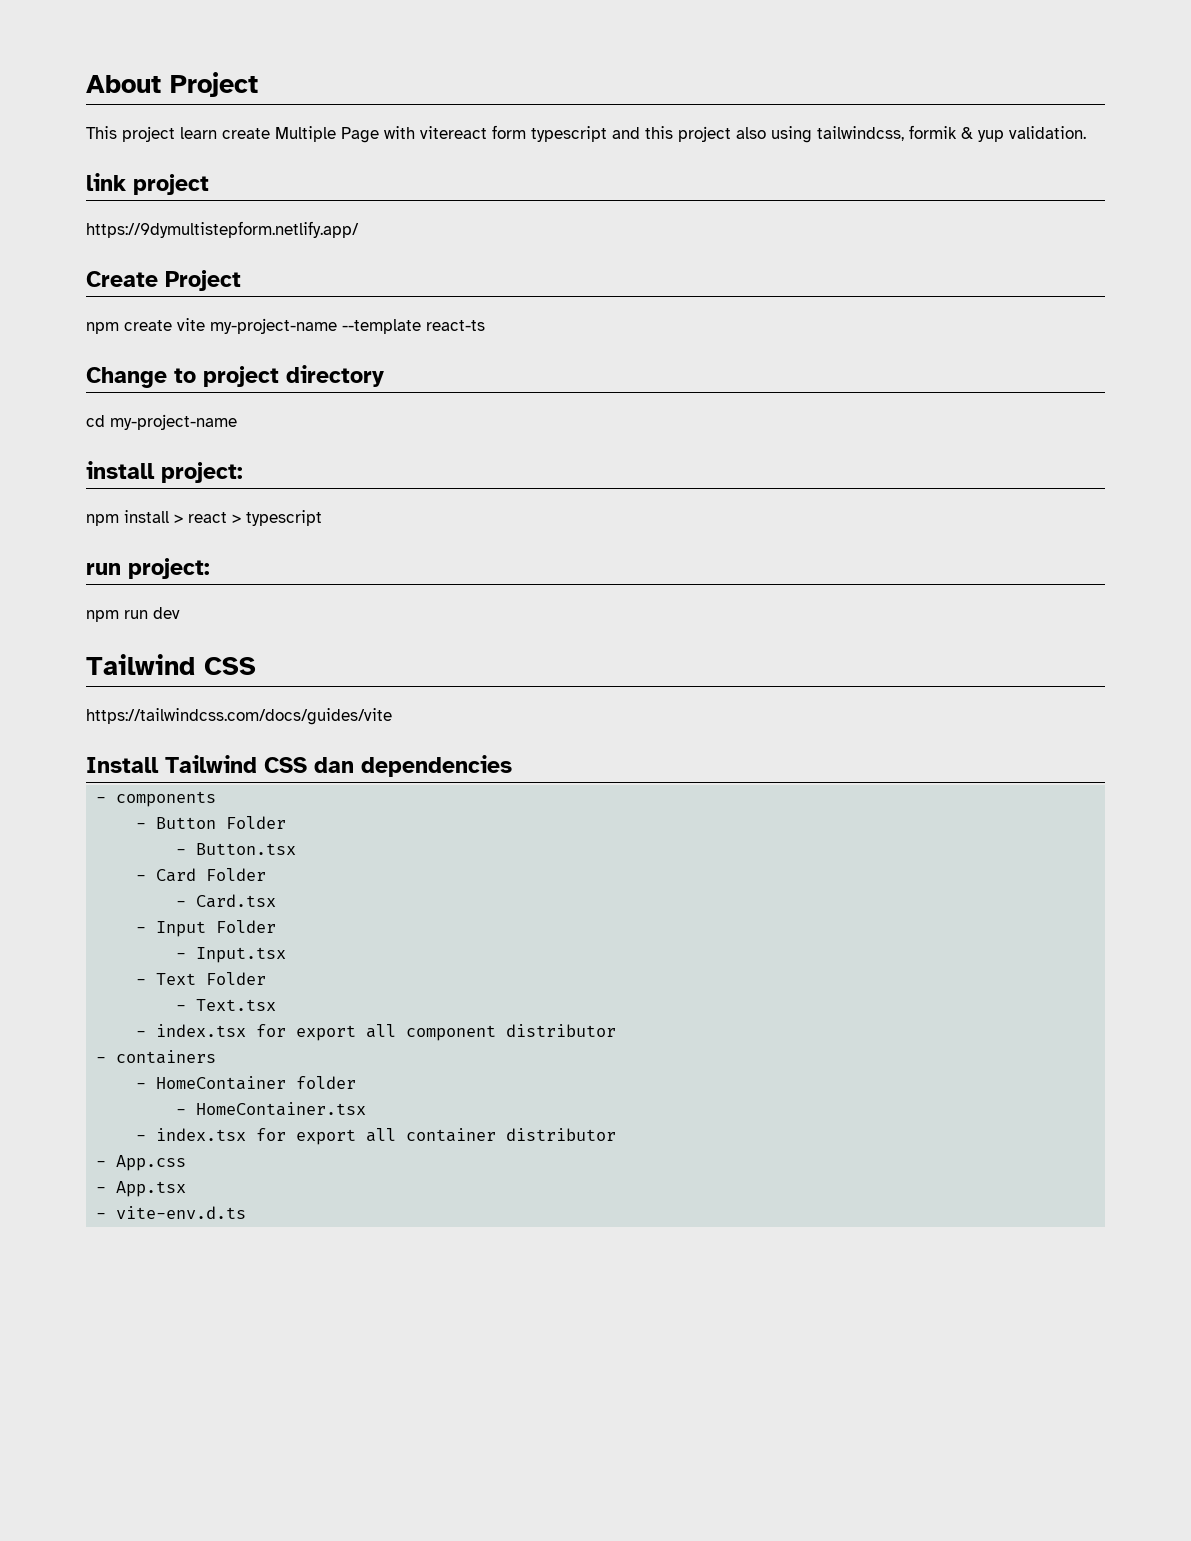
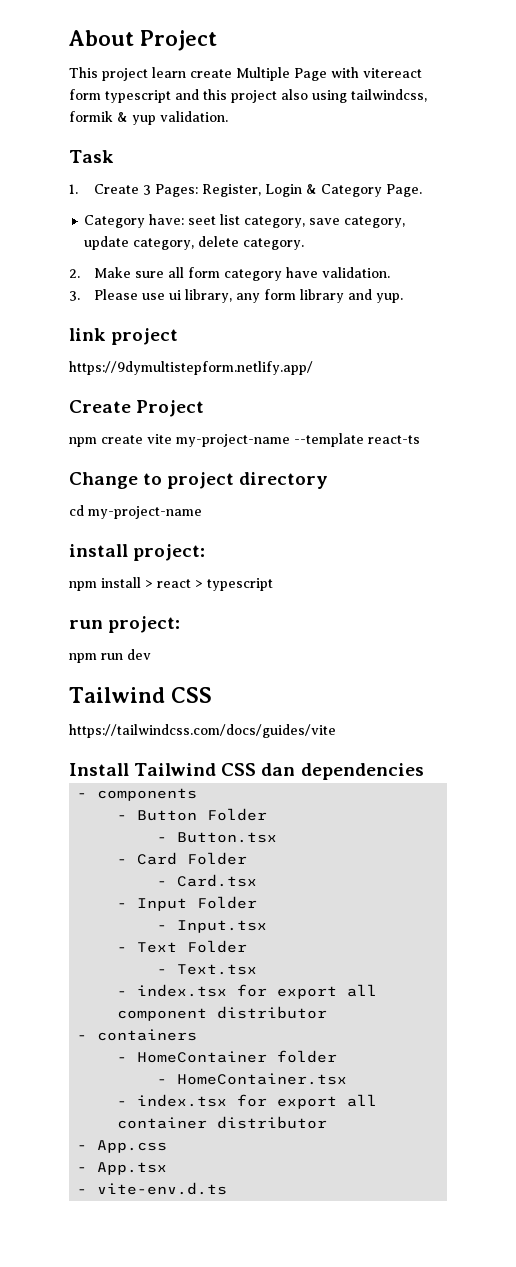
(1086, 132) none -> [69,150,114,163] [69,184,423,197] [84,214,406,228] [84,236,305,250] [69,267,391,281] [69,289,404,303] // Task // 1. Create 3 Pages: Register, Login & Category Page. // Category have: seet list category, save category, update category, delete category. // 2. Make sure all form category have validation. // 3. Please use ui library, any form library and yup.

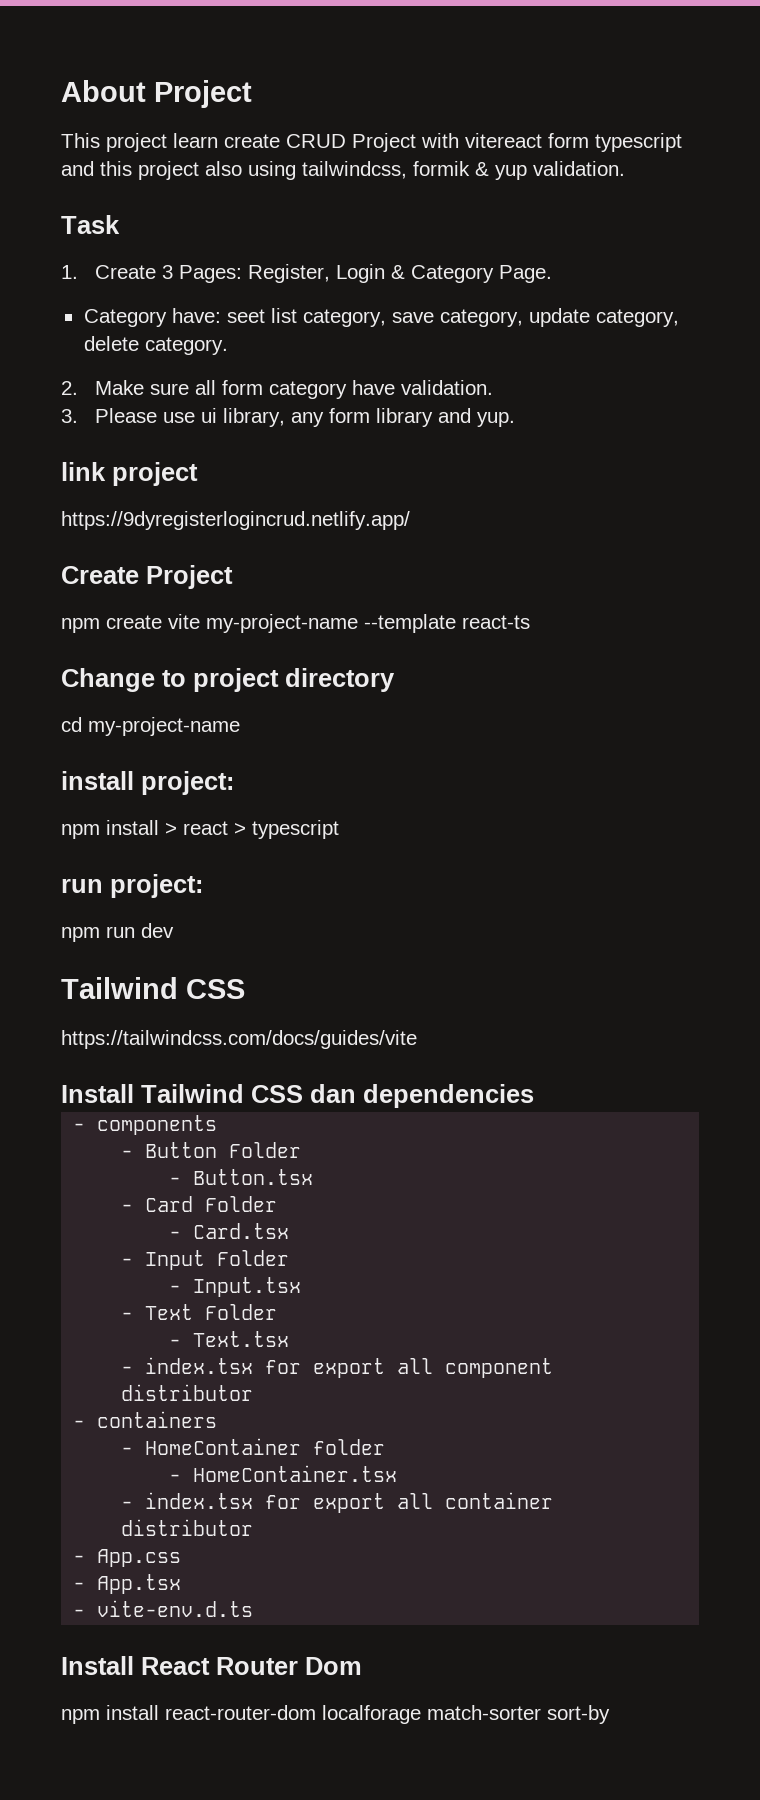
[236,67,327,81] Multiple Page -> [286,133,416,152] CRUD Project
[69,361,313,375] https://9dymultistepform.netlify.app/ -> [61,511,410,530] https://9dyregisterlogincrud.netlify.app/
(228, 1188) none -> [61,1656,362,1675] [61,1705,610,1724] // Install React Router Dom // npm install react-router-dom localforage match-sorter sort-by

